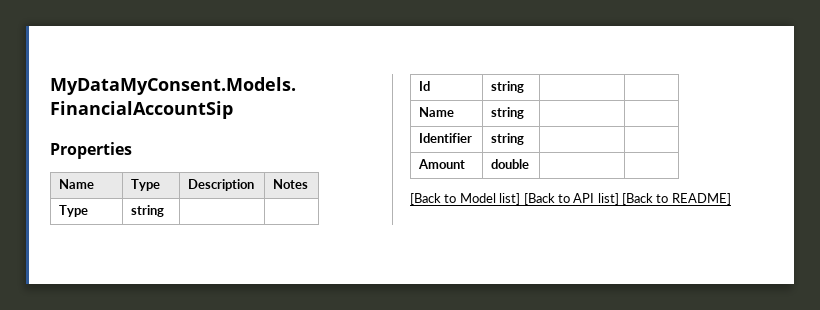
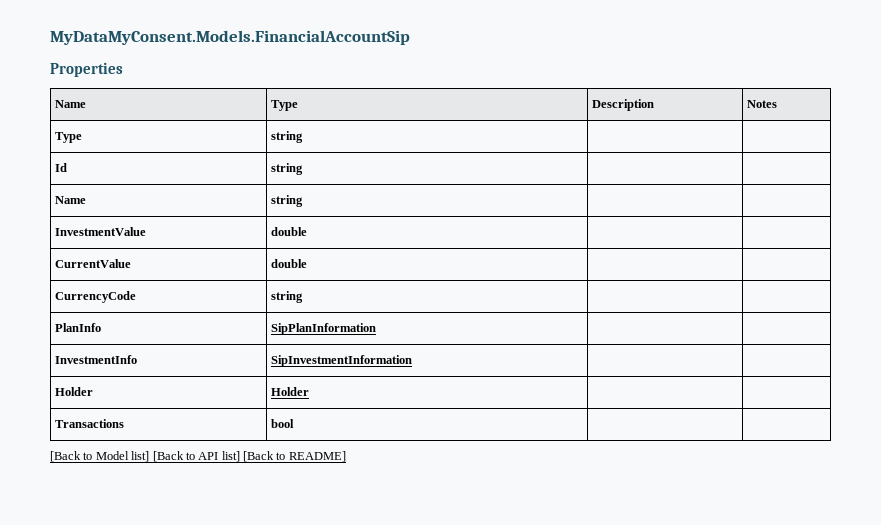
[419,133,473,143] [491,133,525,145] [418,159,466,169] [491,159,530,169] Identifier | string | | // Amount | double -> [55,227,147,236] [271,227,308,236] [55,259,132,268] [271,259,308,268] [55,291,137,303] [271,291,304,303] [55,323,102,332] [271,323,377,335] [55,355,138,364] [271,355,413,367] [55,387,94,396] [271,387,310,396] [55,419,125,428] [271,419,295,428] InvestmentValue | double | | // CurrentValue | double | | // CurrencyCode | string | | // PlanInfo | SipPlanInformation | | // InvestmentInfo | SipInvestmentInformation | | // Holder | Holder | | // Transactions | bool

